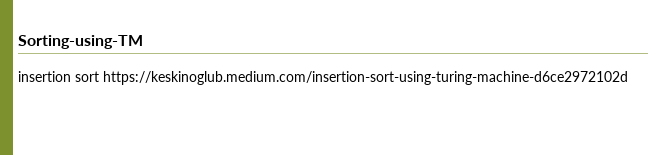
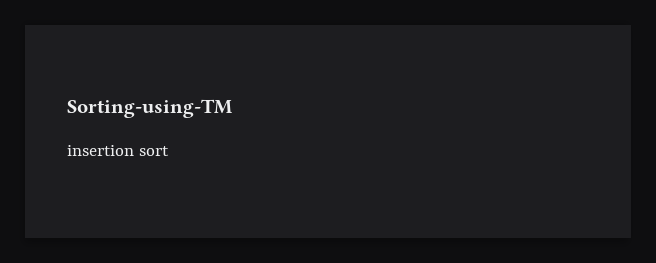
[103,71,628,85] https://keskinoglub.medium.com/insertion-sort-using-turing-machine-d6ce2972102d -> (169, 151) none

